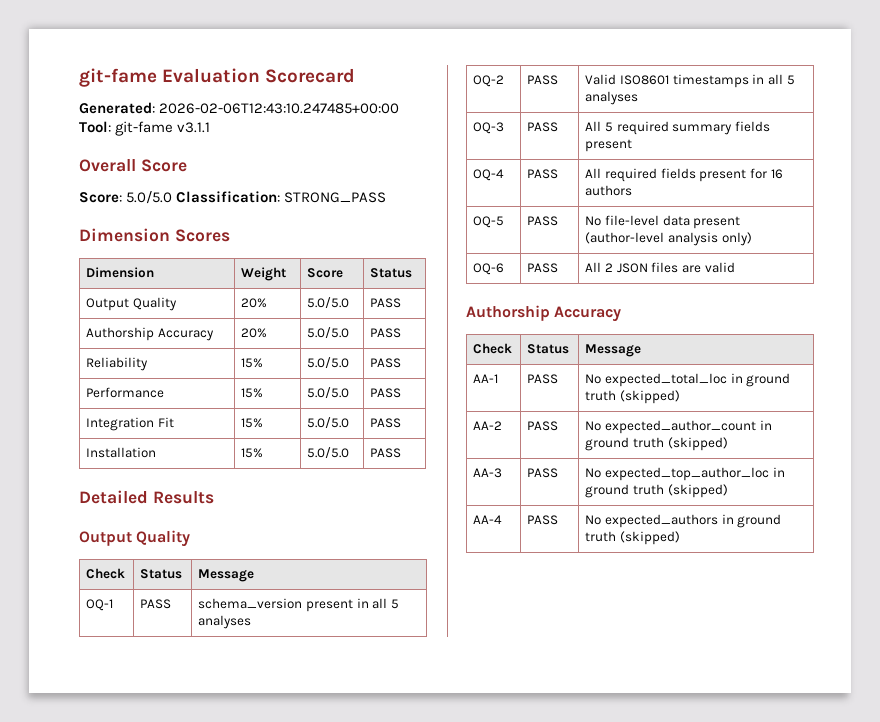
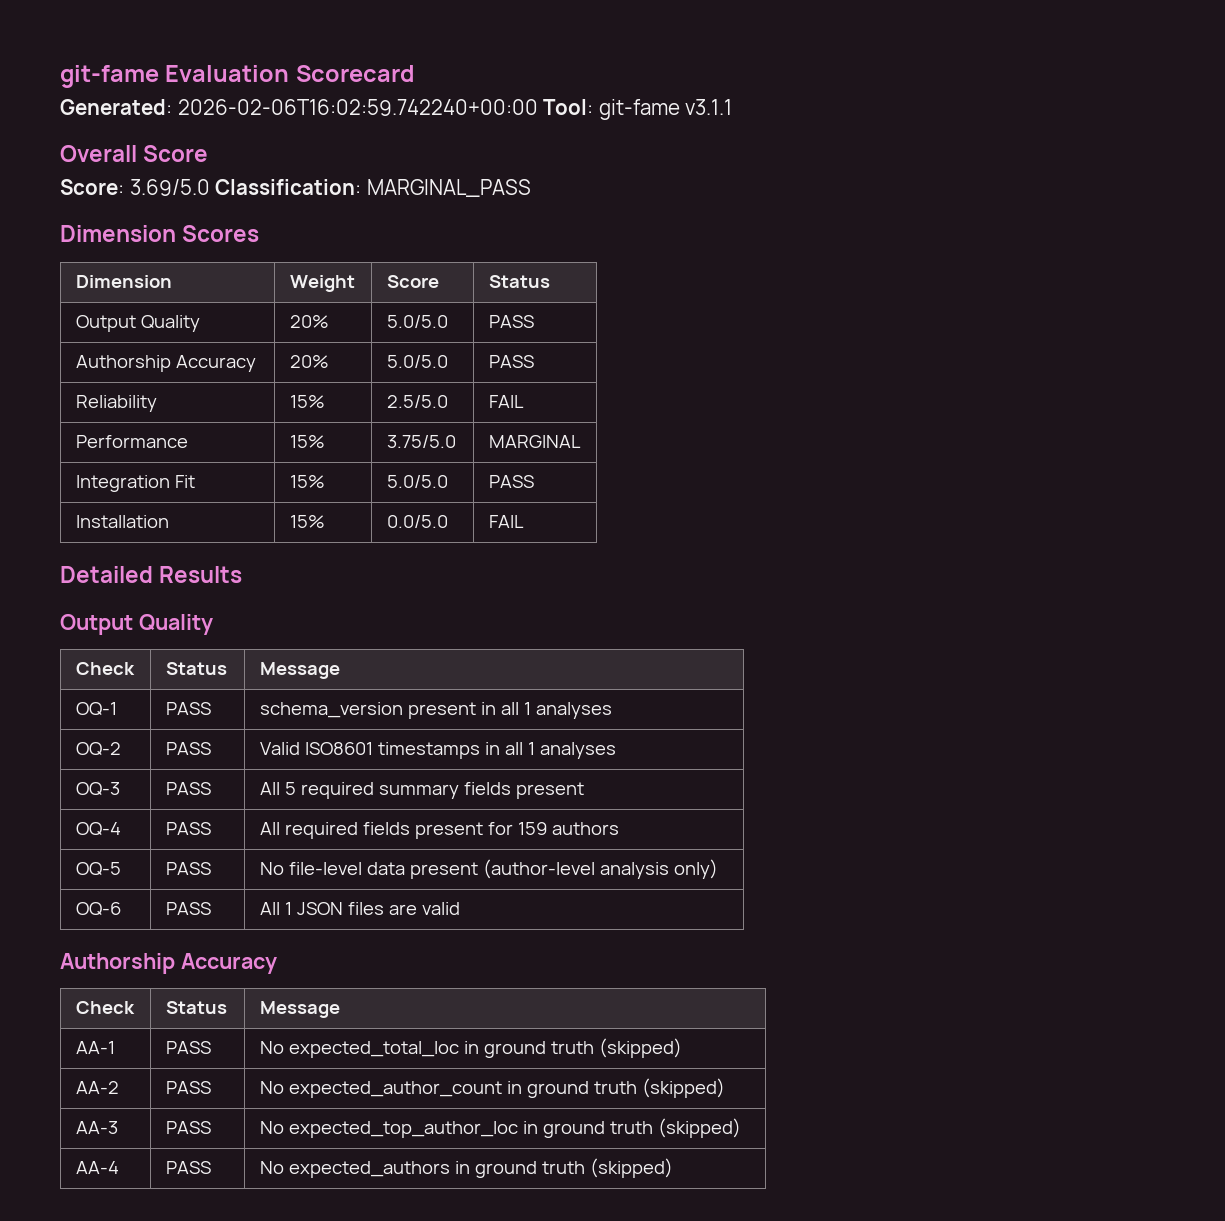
[159,103,400,114] 2026-02-06T12:43:10.247485+00:00 -> [177,99,538,116] 2026-02-06T16:02:59.742240+00:00
[126,191,387,204] 5.0/5.0 Classification: STRONG_PASS -> [129,179,531,197] 3.69/5.0 Classification: MARGINAL_PASS
[307,357,350,368] [370,358,402,368] 5.0/5.0 | PASS -> [386,395,448,408] [488,395,524,408] 2.5/5.0 | FAIL
[307,387,350,398] [370,388,402,398] 5.0/5.0 | PASS -> [386,435,456,448] [488,435,581,448] 3.75/5.0 | MARGINAL
[307,447,350,458] [370,448,402,458] 5.0/5.0 | PASS -> [386,515,448,528] [488,515,524,528] 0.0/5.0 | FAIL
[390,599,399,609] 5 -> [523,702,531,715] 1
[786,75,795,85] 5 -> [527,742,535,755] 1
[770,169,783,179] 16 -> [517,822,547,835] 159
[604,263,613,272] 2 -> [284,902,292,915] 1

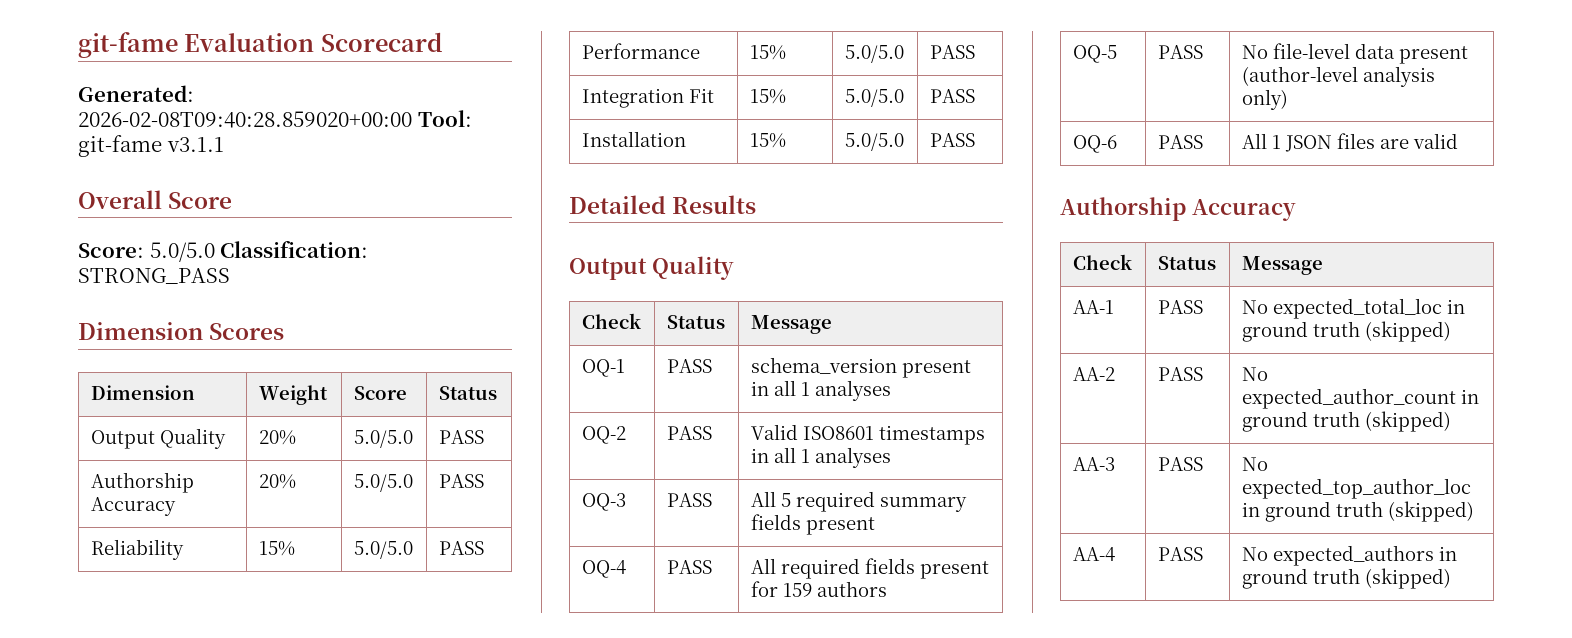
[177,99,538,116] 2026-02-06T16:02:59.742240+00:00 -> [78,111,412,128] 2026-02-08T09:40:28.859020+00:00
[129,179,531,197] 3.69/5.0 Classification: MARGINAL_PASS -> [149,241,369,262] [78,268,230,284] 5.0/5.0 Classification: STRONG_PASS
[386,395,448,408] [488,395,524,408] 2.5/5.0 | FAIL -> [353,541,413,559] [438,541,484,555] 5.0/5.0 | PASS
[386,435,456,448] [488,435,581,448] 3.75/5.0 | MARGINAL -> [844,45,904,63] [929,45,975,59] 5.0/5.0 | PASS
[386,515,448,528] [488,515,524,528] 0.0/5.0 | FAIL -> [844,133,904,151] [929,133,975,147] 5.0/5.0 | PASS

